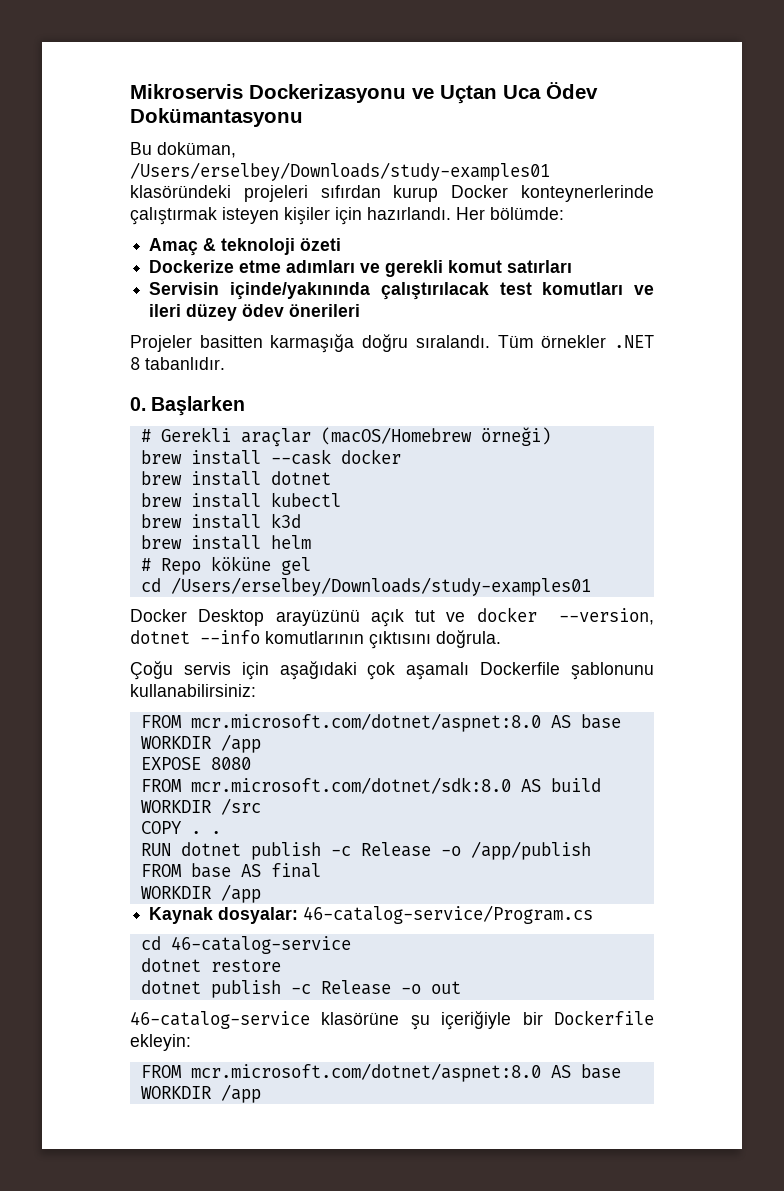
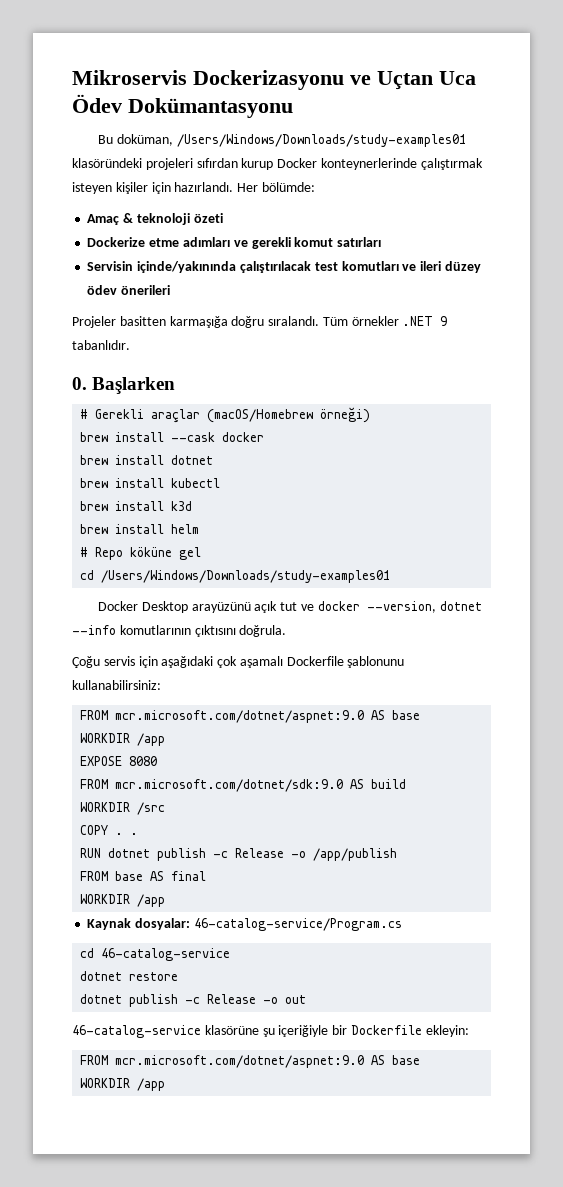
[130,162,550,181] /Users/erselbey/Downloads/study-examples01 -> [176,134,466,147] /Users/Windows/Downloads/study-examples01
[130,357,140,370] 8 -> [440,316,448,326] 9
[170,577,591,596] /Users/erselbey/Downloads/study-examples01 -> [101,570,391,583] /Users/Windows/Downloads/study-examples01
[190,713,541,732] mcr.microsoft.com/dotnet/aspnet:8.0 -> [115,710,365,723] mcr.microsoft.com/dotnet/aspnet:9.0
[190,777,511,794] mcr.microsoft.com/dotnet/sdk:8.0 -> [115,779,344,792] mcr.microsoft.com/dotnet/sdk:9.0
[190,1063,541,1082] mcr.microsoft.com/dotnet/aspnet:8.0 -> [115,1055,365,1068] mcr.microsoft.com/dotnet/aspnet:9.0

